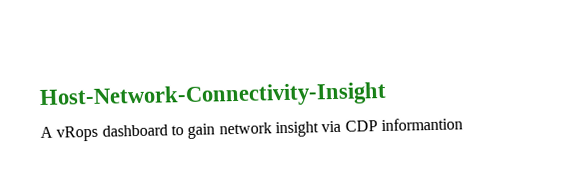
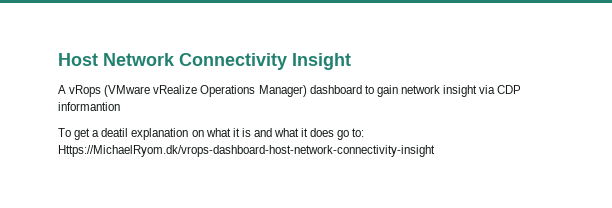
[39,81,387,110] [40,125,99,142] Host-Network-Connectivity-Insight // A vRops -> [58,53,351,70] [58,85,307,97] Host Network Connectivity Insight // A vRops (VMware vRealize Operations Manager)
(463, 124) none -> [58,128,365,140] [58,145,435,157] // To get a deatil explanation on what it is and what it does go to: Https://MichaelRyom.dk/vrops-dashboard-host-network-connectivity-insight

